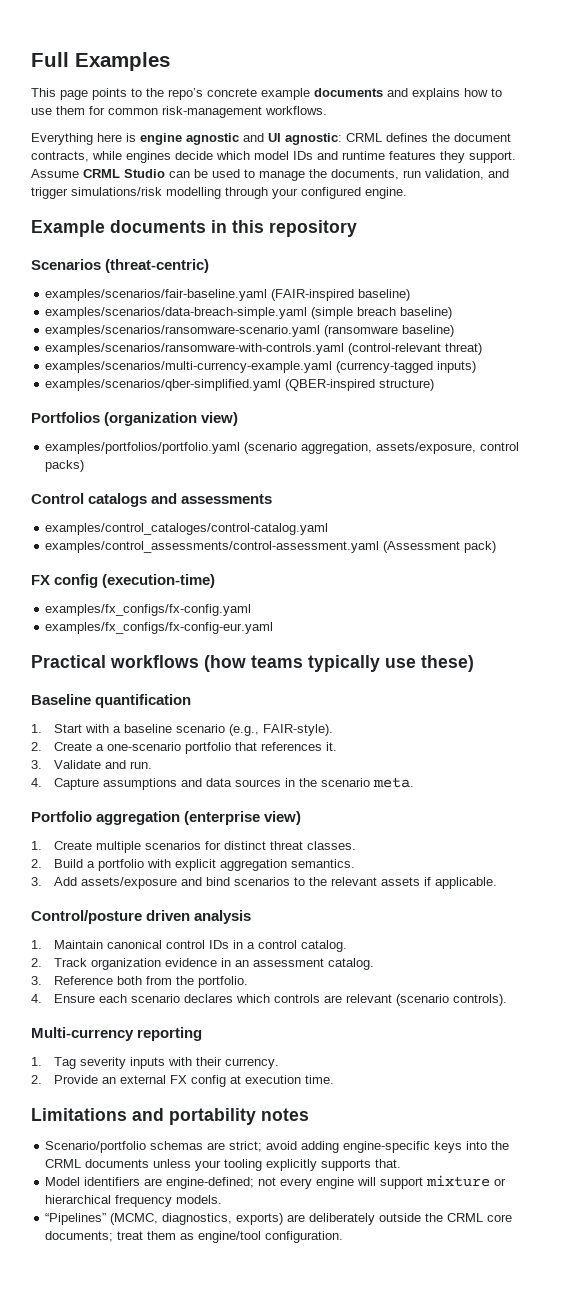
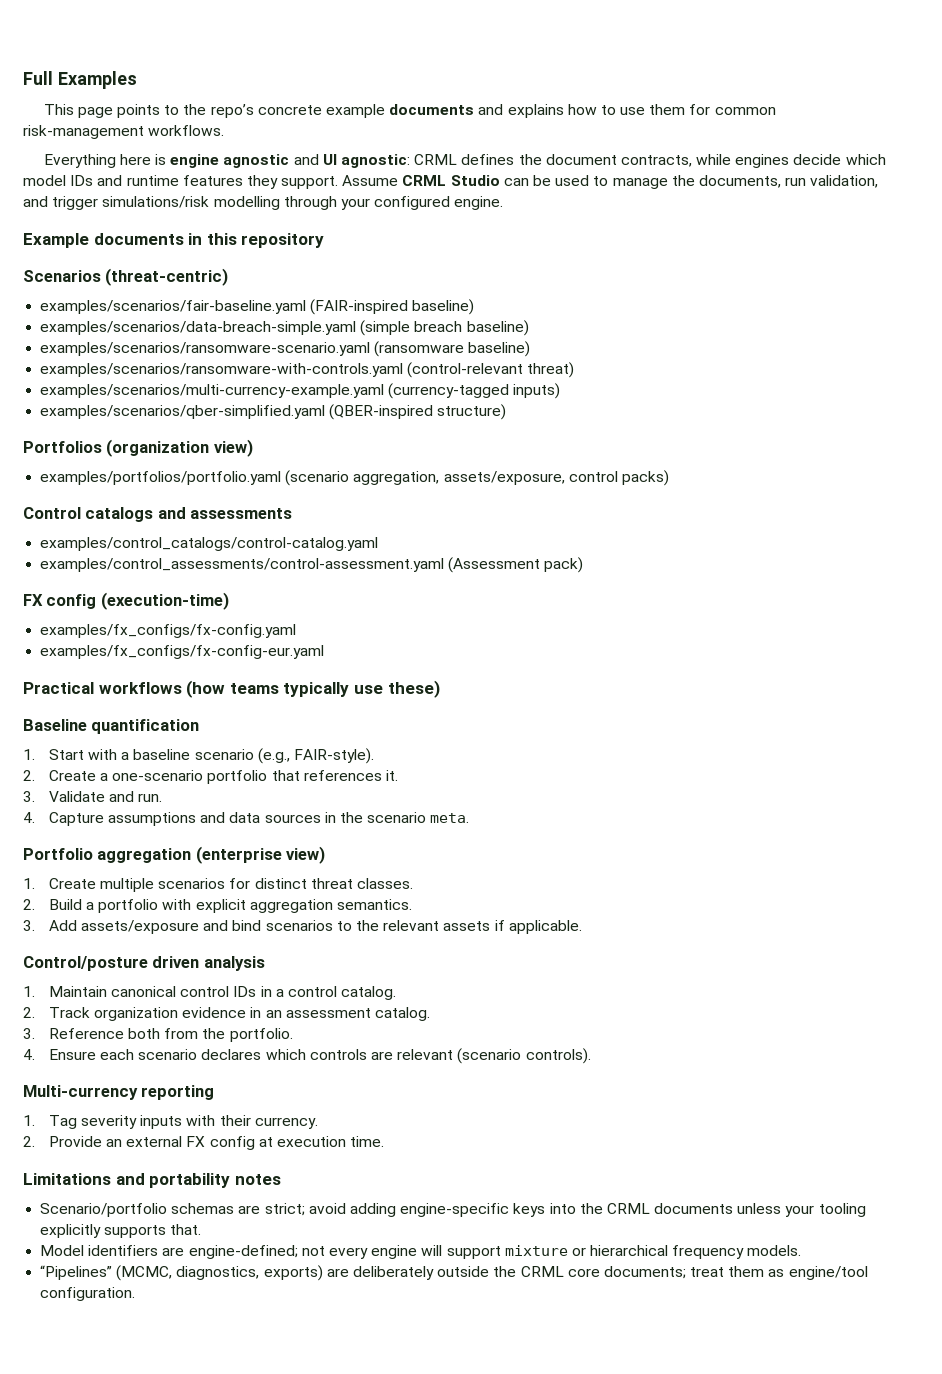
[45,523,329,535] examples/control_cataloges/control-catalog.yaml -> [40,537,379,551] examples/control_catalogs/control-catalog.yaml

